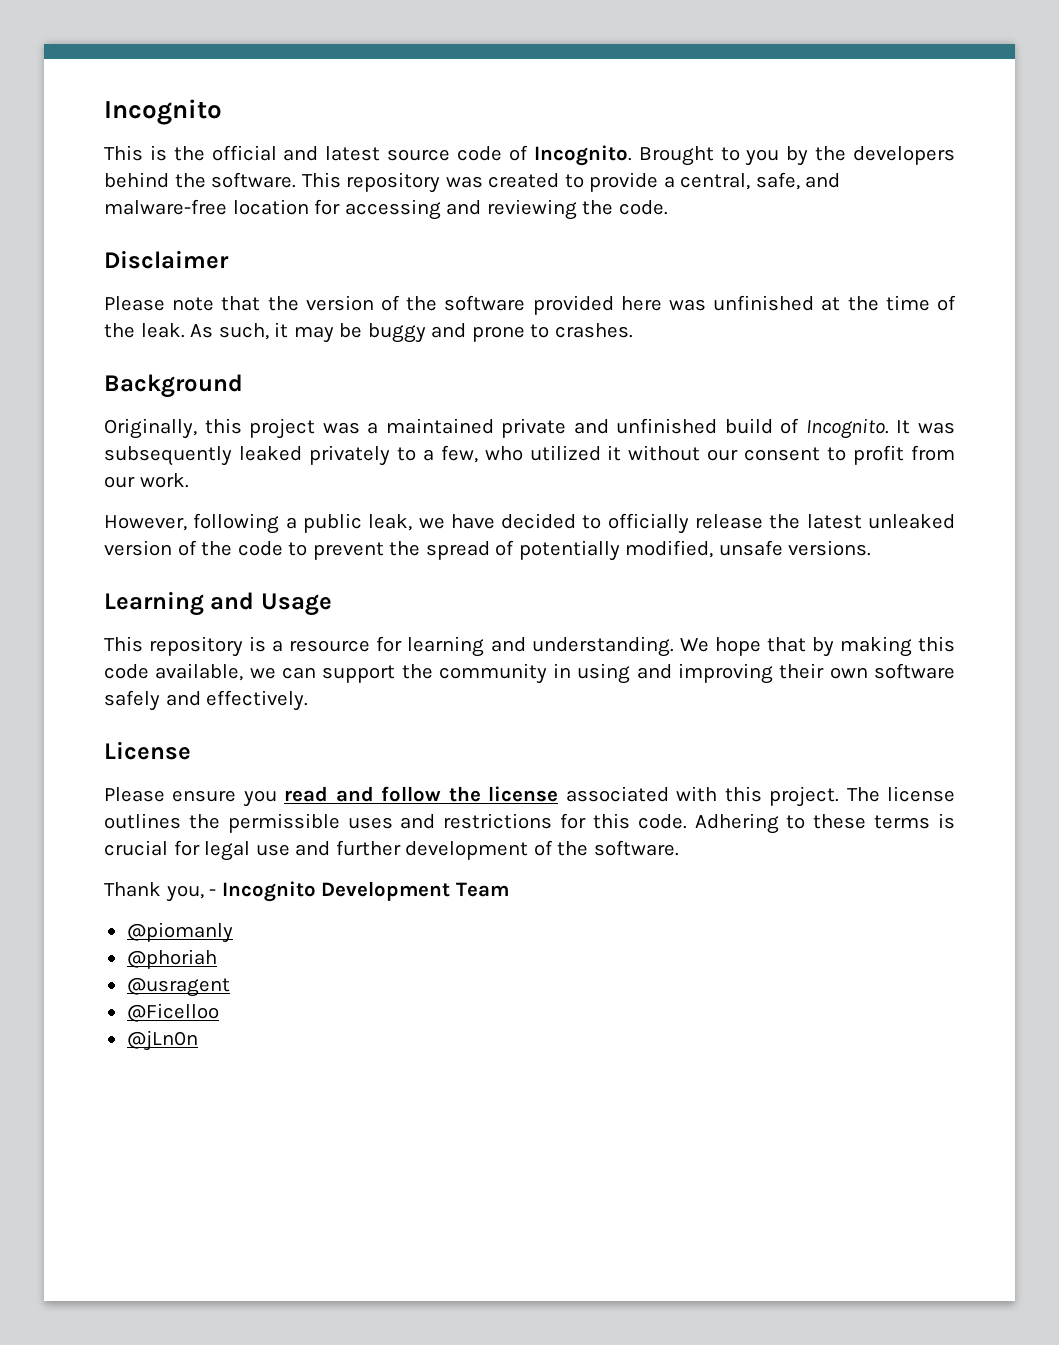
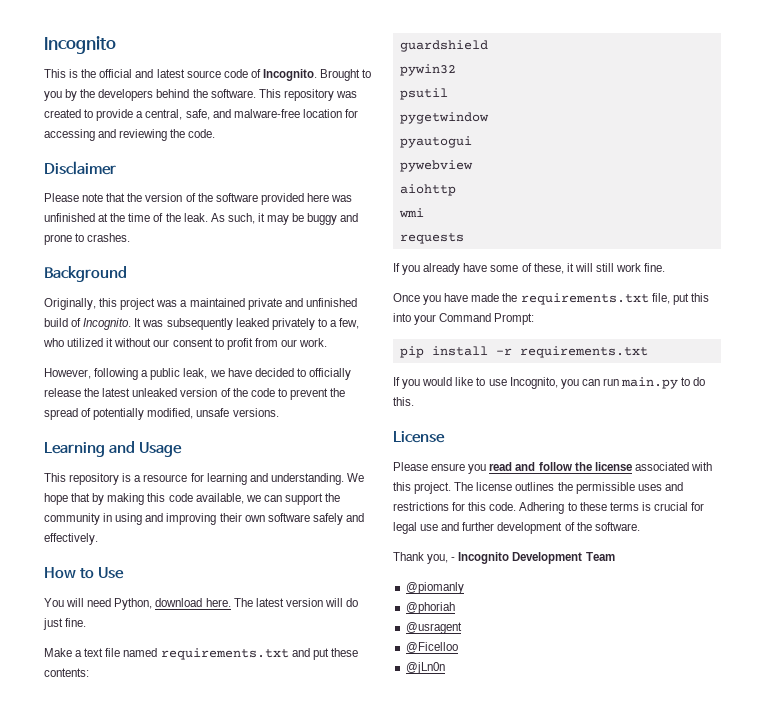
(309, 700) none -> [44,567,125,579] [44,598,359,610] [43,618,87,630] [44,648,358,660] [44,668,89,677] [399,40,488,52] [399,64,456,76] [399,88,448,100] [399,112,489,124] [399,136,472,148] [399,160,473,172] [399,184,456,196] [398,208,424,218] [399,233,464,244] [393,263,666,275] [393,293,709,305] [393,313,535,325] [399,346,648,358] [393,377,706,389] [393,397,414,406] // How to Use // You will need Python, download here. The latest version will do just fine. // Make a text file named requirements.txt and put these contents: // guardshield // pywin32 // psutil // pygetwindow // pyautogui // pywebview // aiohttp // wmi // requests // If you already have some of these, it will still work fine. // Once you have made the requirements.txt file, put this into your Command Prompt: // pip install -r requirements.txt // If you would like to use Incognito, you can run main.py to do this.

